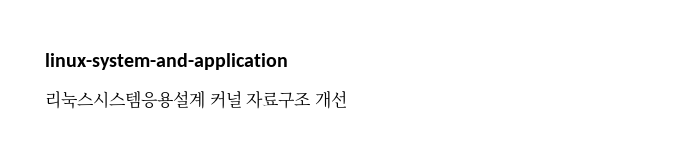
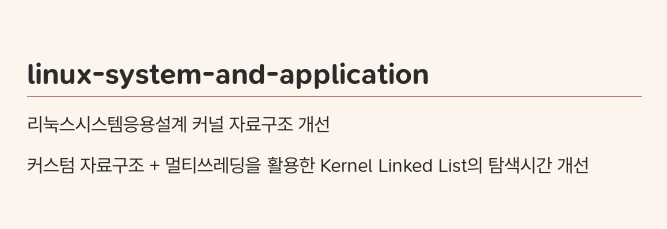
(347, 99) none -> [27,156,590,174] // 커스텀 자료구조 + 멀티쓰레딩을 활용한 Kernel Linked List의 탐색시간 개선

